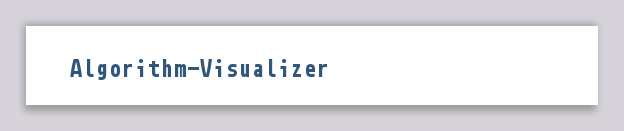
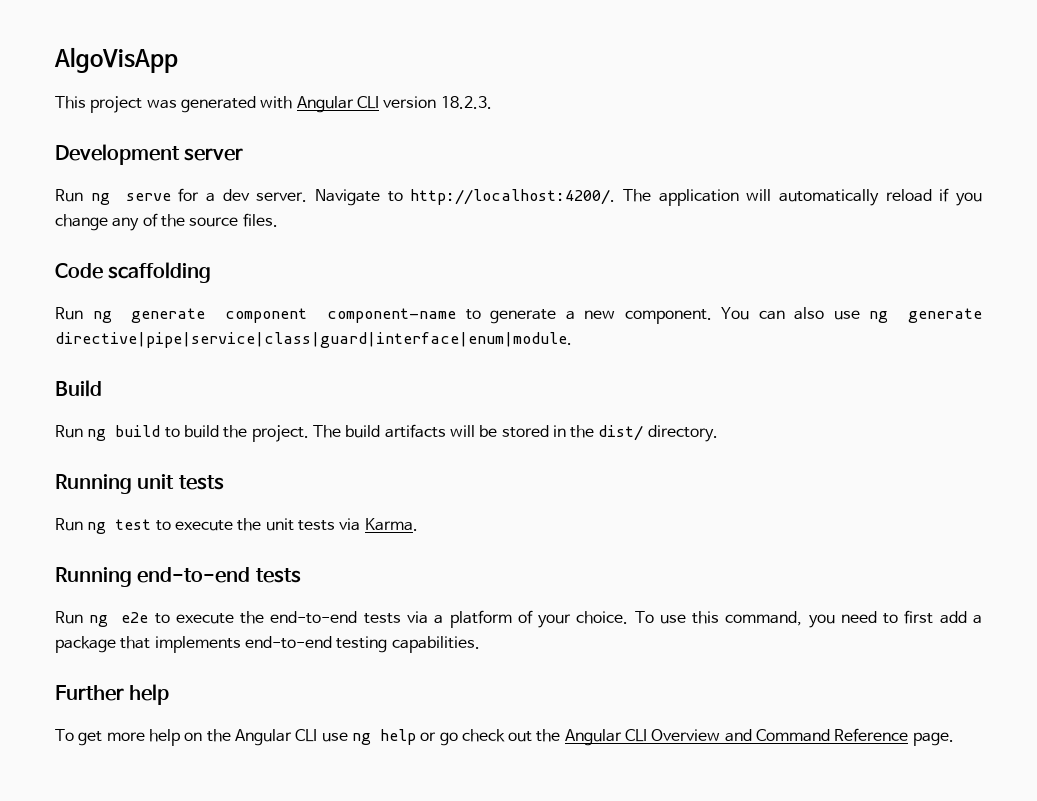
[69,59,329,80] Algorithm-Visualizer -> [54,47,178,73] [55,96,492,113] [55,144,244,165] [55,188,982,206] [55,213,278,231] [55,262,212,283] [55,307,982,324] [55,332,572,348] [55,380,102,397] [55,424,718,442] [55,474,224,494] [55,518,418,534] [55,567,301,587] [55,610,983,628] [55,636,480,653] [55,684,170,705] [55,728,954,746] AlgoVisApp // This project was generated with Angular CLI version 18.2.3. // Development server // Run ng serve for a dev server. Navigate to http://localhost:4200/. The application will automatically reload if you change any of the source files. // Code scaffolding // Run ng generate component component-name to generate a new component. You can also use ng generate directive|pipe|service|class|guard|interface|enum|module. // Build // Run ng build to build the project. The build artifacts will be stored in the dist/ directory. // Running unit tests // Run ng test to execute the unit tests via Karma. // Running end-to-end tests // Run ng e2e to execute the end-to-end tests via a platform of your choice. To use this command, you need to first add a package that implements end-to-end testing capabilities. // Further help // To get more help on the Angular CLI use ng help or go check out the Angular CLI Overview and Command Reference page.

